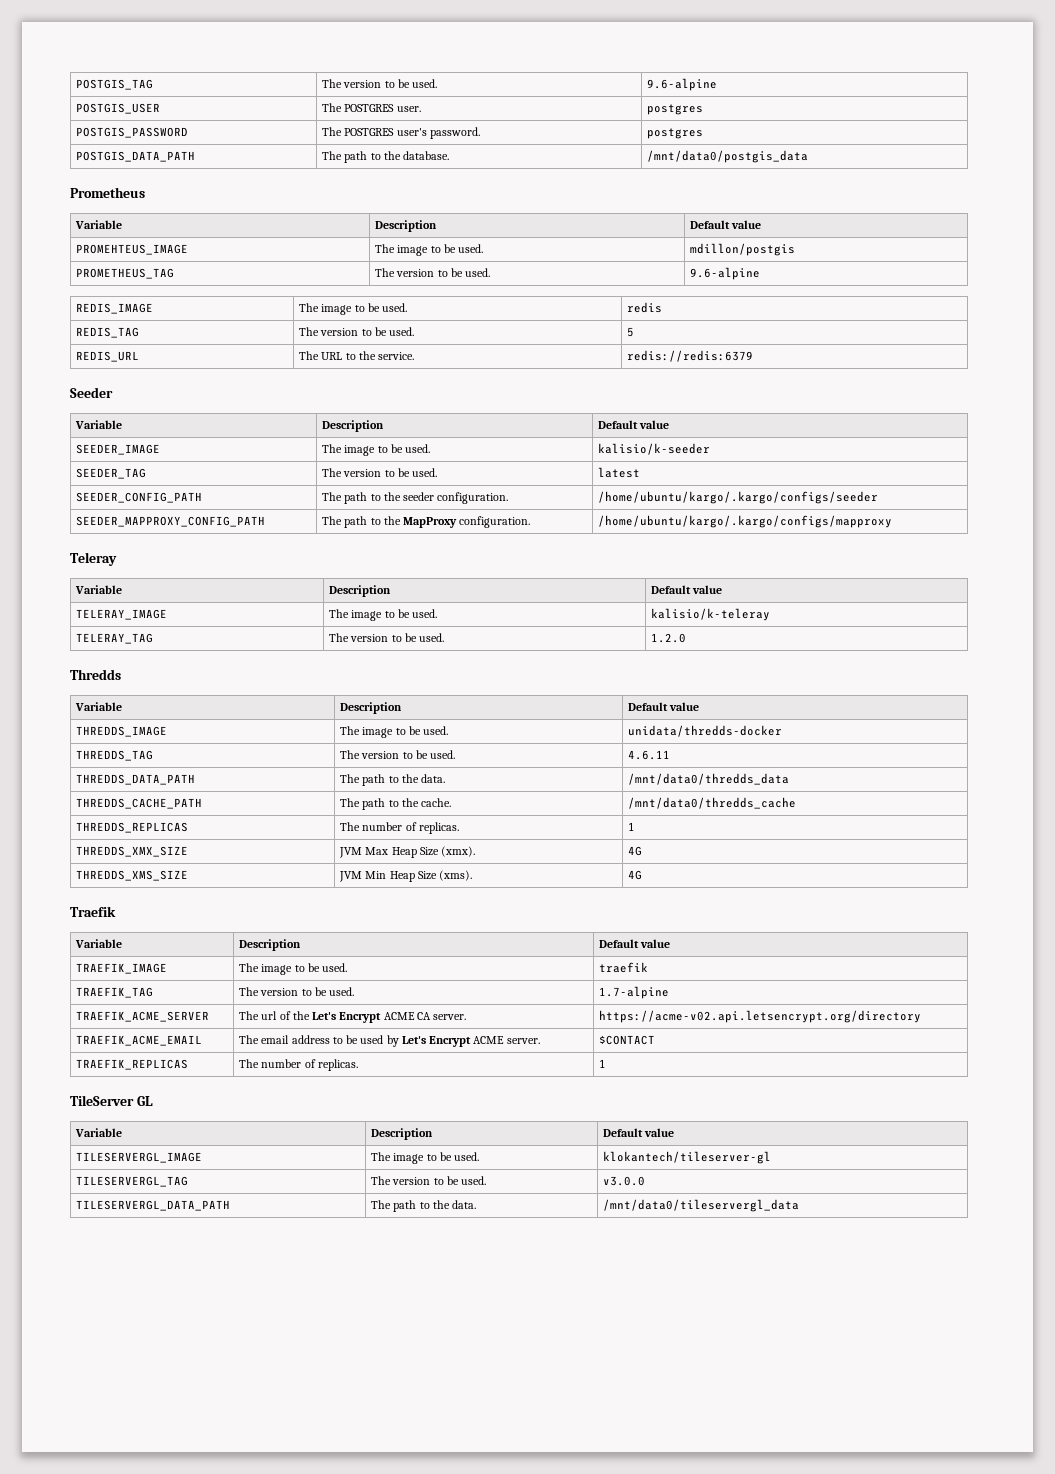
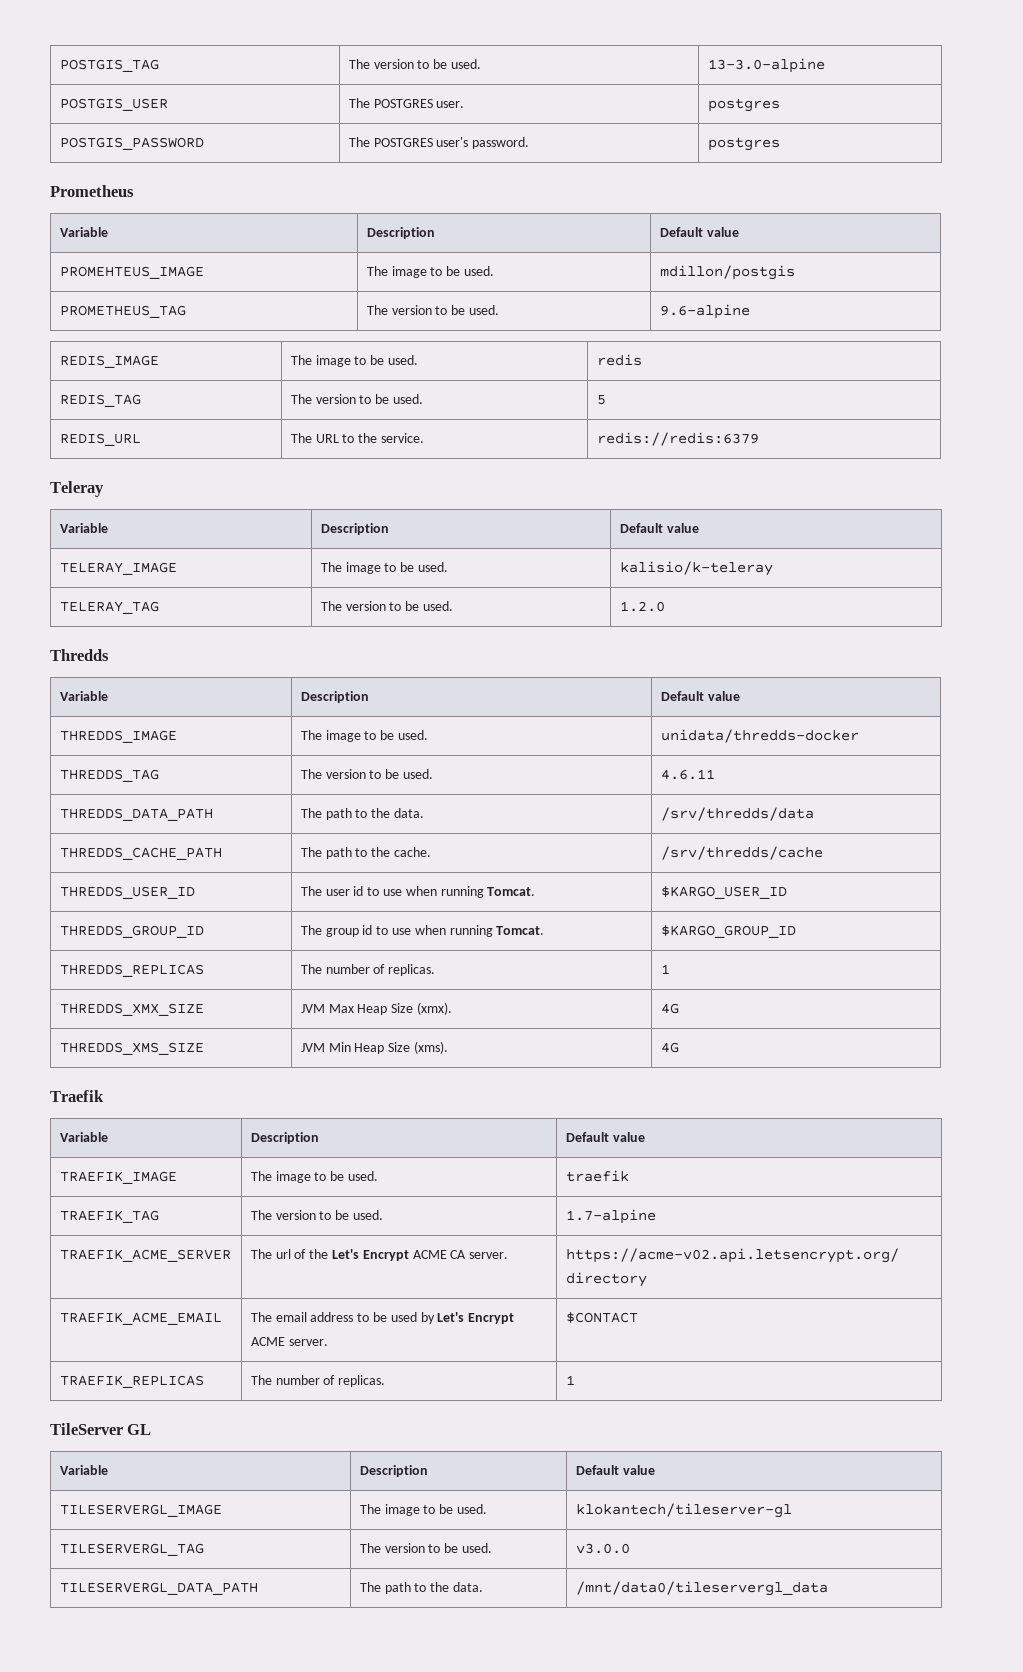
[647,78,718,91] 9.6-alpine -> [707,58,825,73] 13-3.0-alpine
[76,151,196,162] [322,151,450,163] [647,150,809,163] // POSTGIS_DATA_PATH | The path to the database. | /mnt/data0/postgis_data -> (780, 144) none
[70,387,113,398] [75,420,123,429] [322,420,385,432] [598,420,670,429] [76,444,161,455] [322,444,431,456] [598,443,711,455] [76,468,147,479] [322,468,438,477] [598,467,641,478] [76,492,203,503] [322,492,509,504] [598,491,879,504] [76,516,266,527] [322,516,531,528] [598,515,893,528] // Seeder // Variable | Description | Default value // SEEDER_IMAGE | The image to be used. | kalisio/k-seeder // SEEDER_TAG | The version to be used. | latest // SEEDER_CONFIG_PATH | The path to the seeder configuration. | /home/ubuntu/kargo/.kargo/configs/seeder // SEEDER_MAPPROXY_CONFIG_PATH | The path to the MapProxy configuration. | /home/ubuntu/kargo/.kargo/configs/mapproxy -> (759, 439) none
[628,773,790,785] /mnt/data0/thredds_data -> [660,807,814,821] /srv/thredds/data
[628,797,797,809] /mnt/data0/thredds_cache -> [660,846,823,860] [59,886,195,899] [300,886,536,898] [660,886,787,899] [59,925,204,938] [300,925,545,937] [660,925,796,938] /srv/thredds/cache // THREDDS_USER_ID | The user id to use when running Tomcat. | $KARGO_USER_ID // THREDDS_GROUP_ID | The group id to use when running Tomcat. | $KARGO_GROUP_ID

